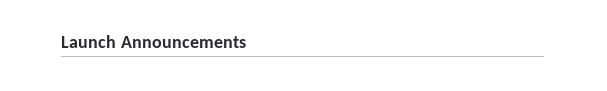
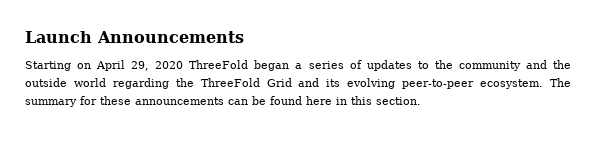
(246, 42) none -> [25,60,571,71] [25,78,572,89] [25,96,421,107] // Starting on April 29, 2020 ThreeFold began a series of updates to the community and the outside world regarding the ThreeFold Grid and its evolving peer-to-peer ecosystem. The summary for these announcements can be found here in this section.

